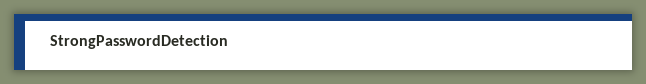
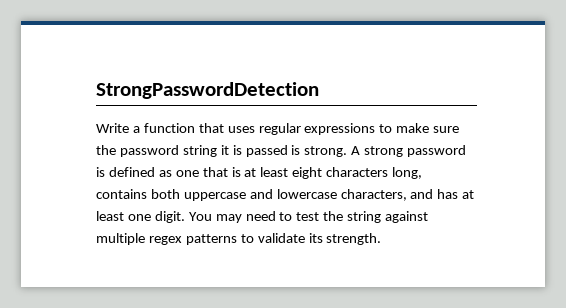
(228, 42) none -> [96,123,460,135] [96,145,467,157] [96,167,423,179] [96,189,475,201] [96,211,429,223] [96,233,382,245] // Write a function that uses regular expressions to make sure the password string it is passed is strong. A strong password is defined as one that is at least eight characters long, contains both uppercase and lowercase characters, and has at least one digit. You may need to test the string against multiple regex patterns to validate its strength.

